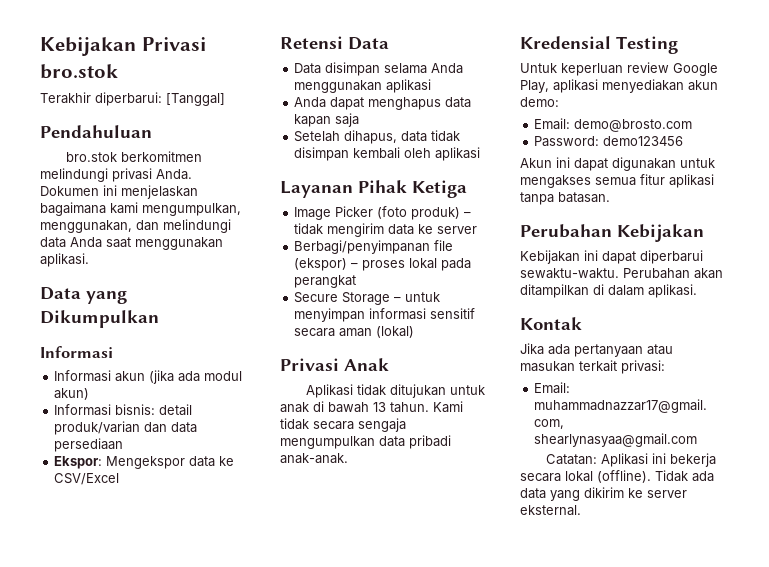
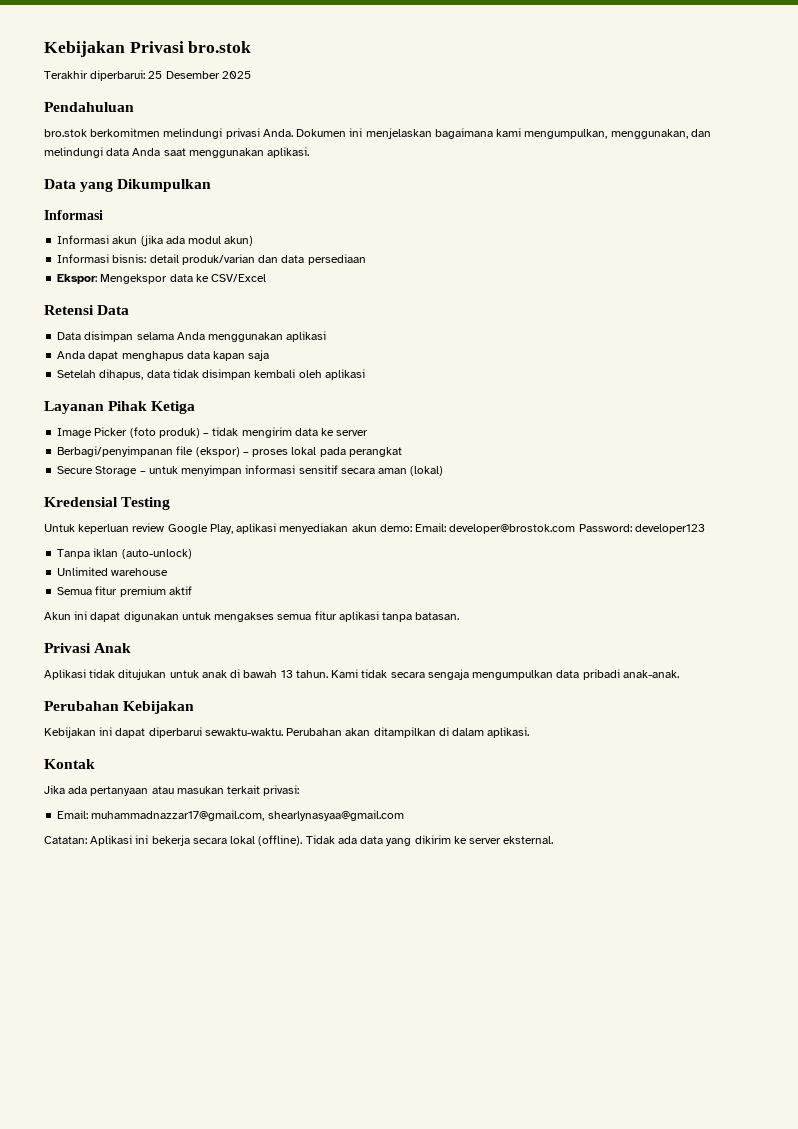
[166,93,225,106] [Tanggal] -> [148,71,251,79] 25 Desember 2025
(415, 332) none -> [44,497,171,510] [44,523,705,534] [57,548,192,559] [57,567,169,576] [57,586,192,597] [44,611,460,622] // Kredensial Testing // Untuk keperluan review Google Play, aplikasi menyediakan akun demo: Email: developer@brostok.com Password: developer123 // Tanpa iklan (auto-unlock) // Unlimited warehouse // Semua fitur premium aktif // Akun ini dapat digunakan untuk mengakses semua fitur aplikasi tanpa batasan.
[520,36,678,54] [520,62,718,76] [520,79,718,93] [520,97,559,107] [534,118,693,132] [534,136,684,147] [520,157,715,171] [520,174,714,188] [520,192,610,205] // Kredensial Testing // Untuk keperluan review Google Play, aplikasi menyediakan akun demo: // Email: demo@brosto.com // Password: demo123456 // Akun ini dapat digunakan untuk mengakses semua fitur aplikasi tanpa batasan. -> (679, 674) none

